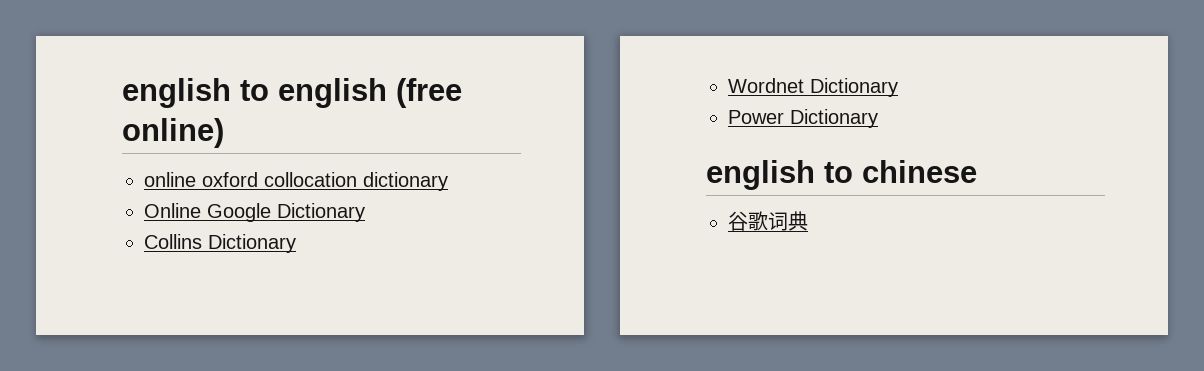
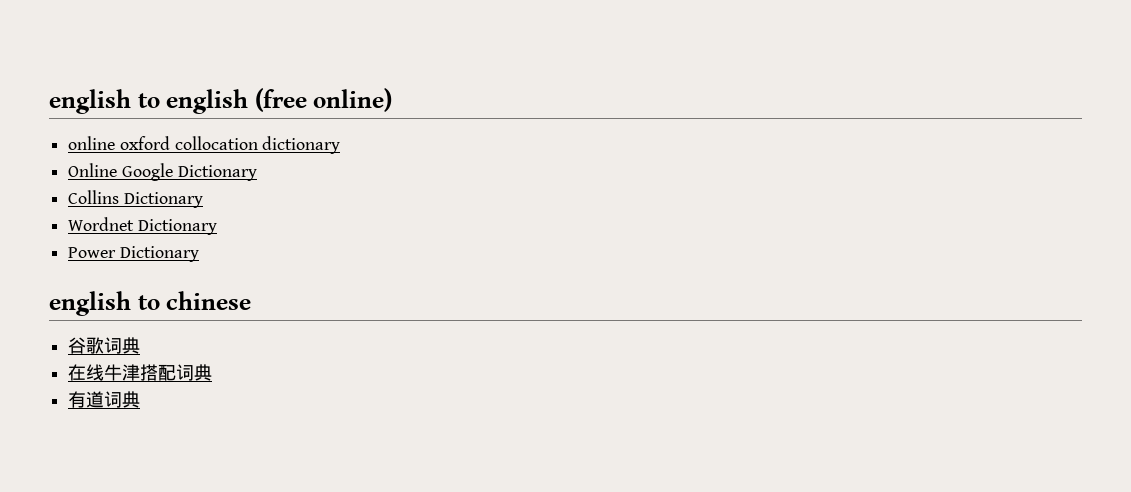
(808, 221) none -> [68,364,213,381] [68,391,141,408] // 在线牛津搭配词典 // 有道词典

